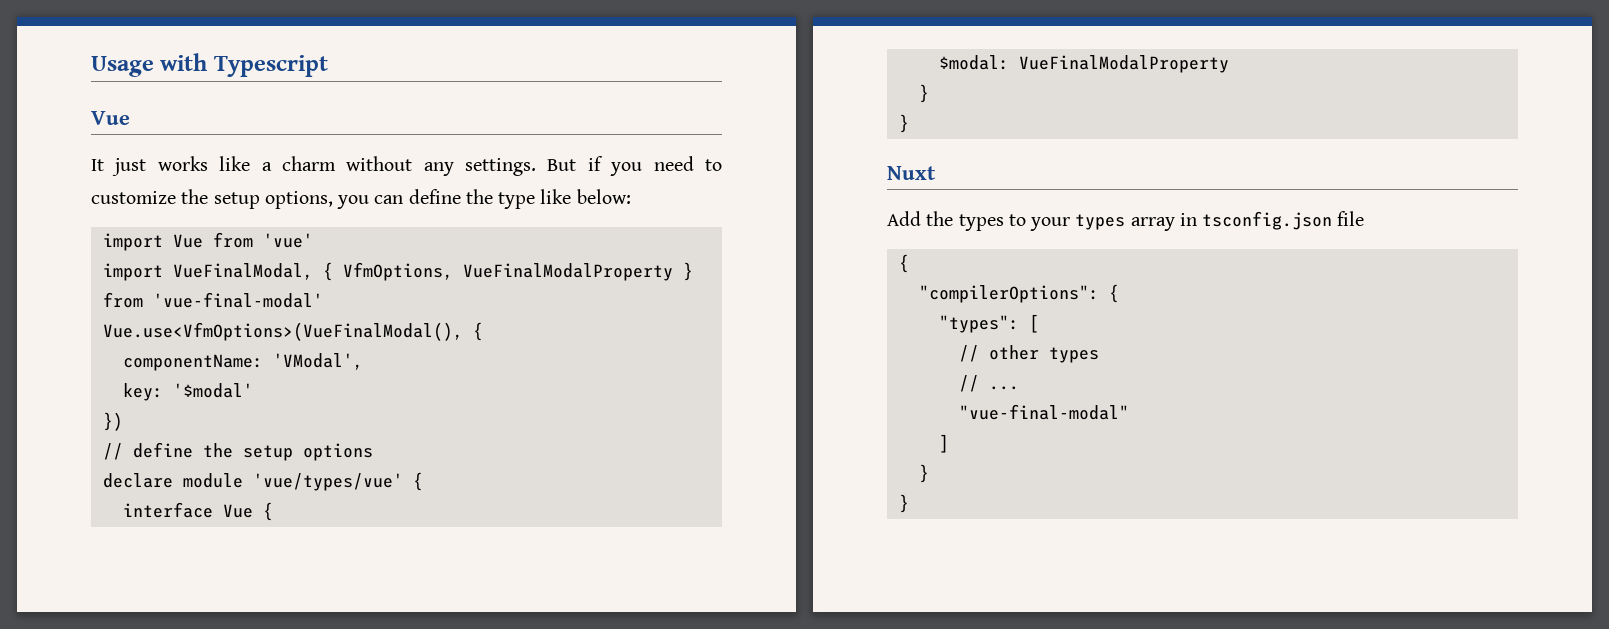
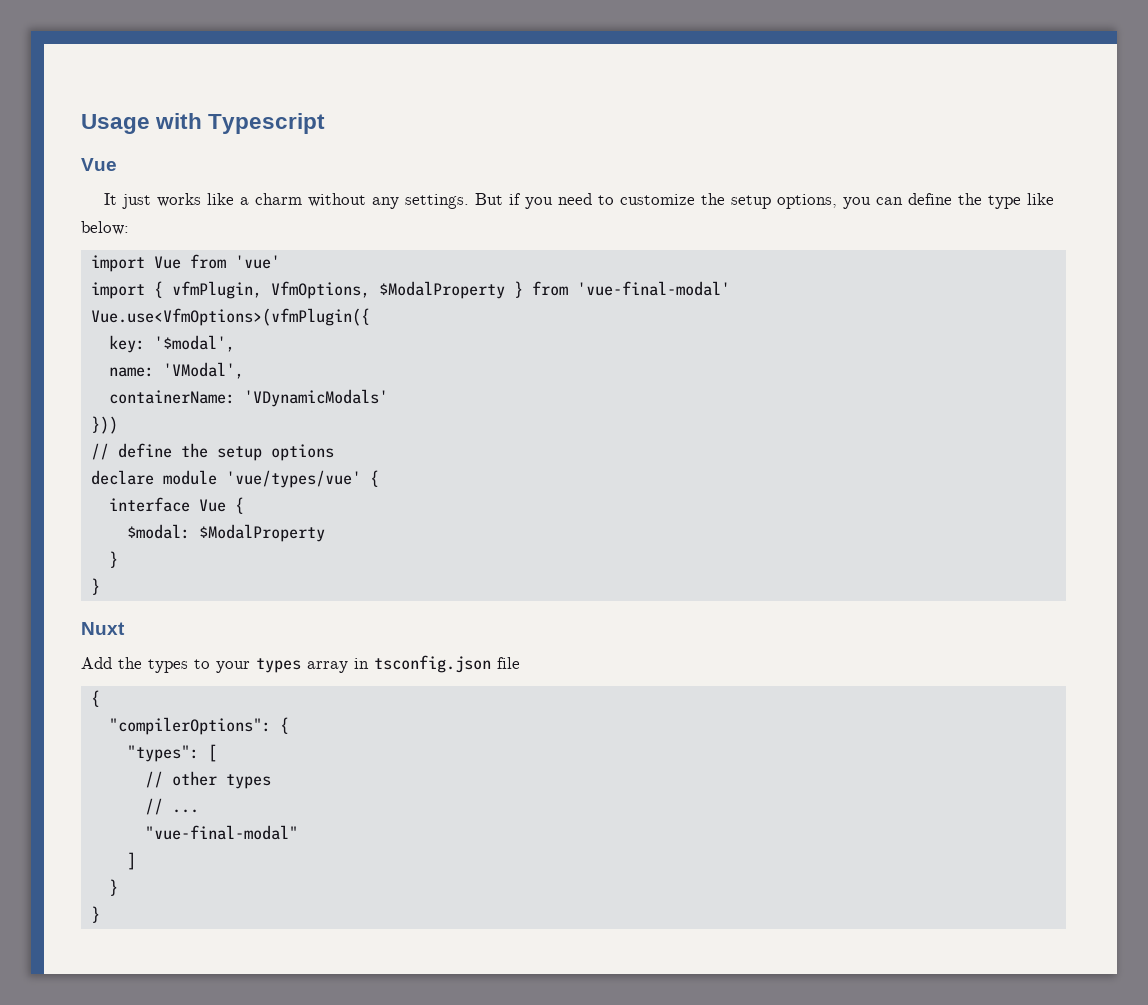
[172,262,673,281] VueFinalModal, { VfmOptions, VueFinalModalProperty -> [153,281,505,299] { vfmPlugin, VfmOptions, $ModalProperty
[102,322,483,341] [122,353,363,371] [122,383,253,401] [102,412,123,431] Vue.use<VfmOptions>(VueFinalModal(), { // componentName: 'VModal', // key: '$modal' // }) -> [90,308,370,326] [108,335,235,353] [108,362,244,379] [108,389,388,407] [90,416,118,434] Vue.use<VfmOptions>(vfmPlugin({ // key: '$modal', // name: 'VModal', // containerName: 'VDynamicModals' // }))
[1018,55,1229,73] VueFinalModalProperty -> [198,524,325,542] $ModalProperty

